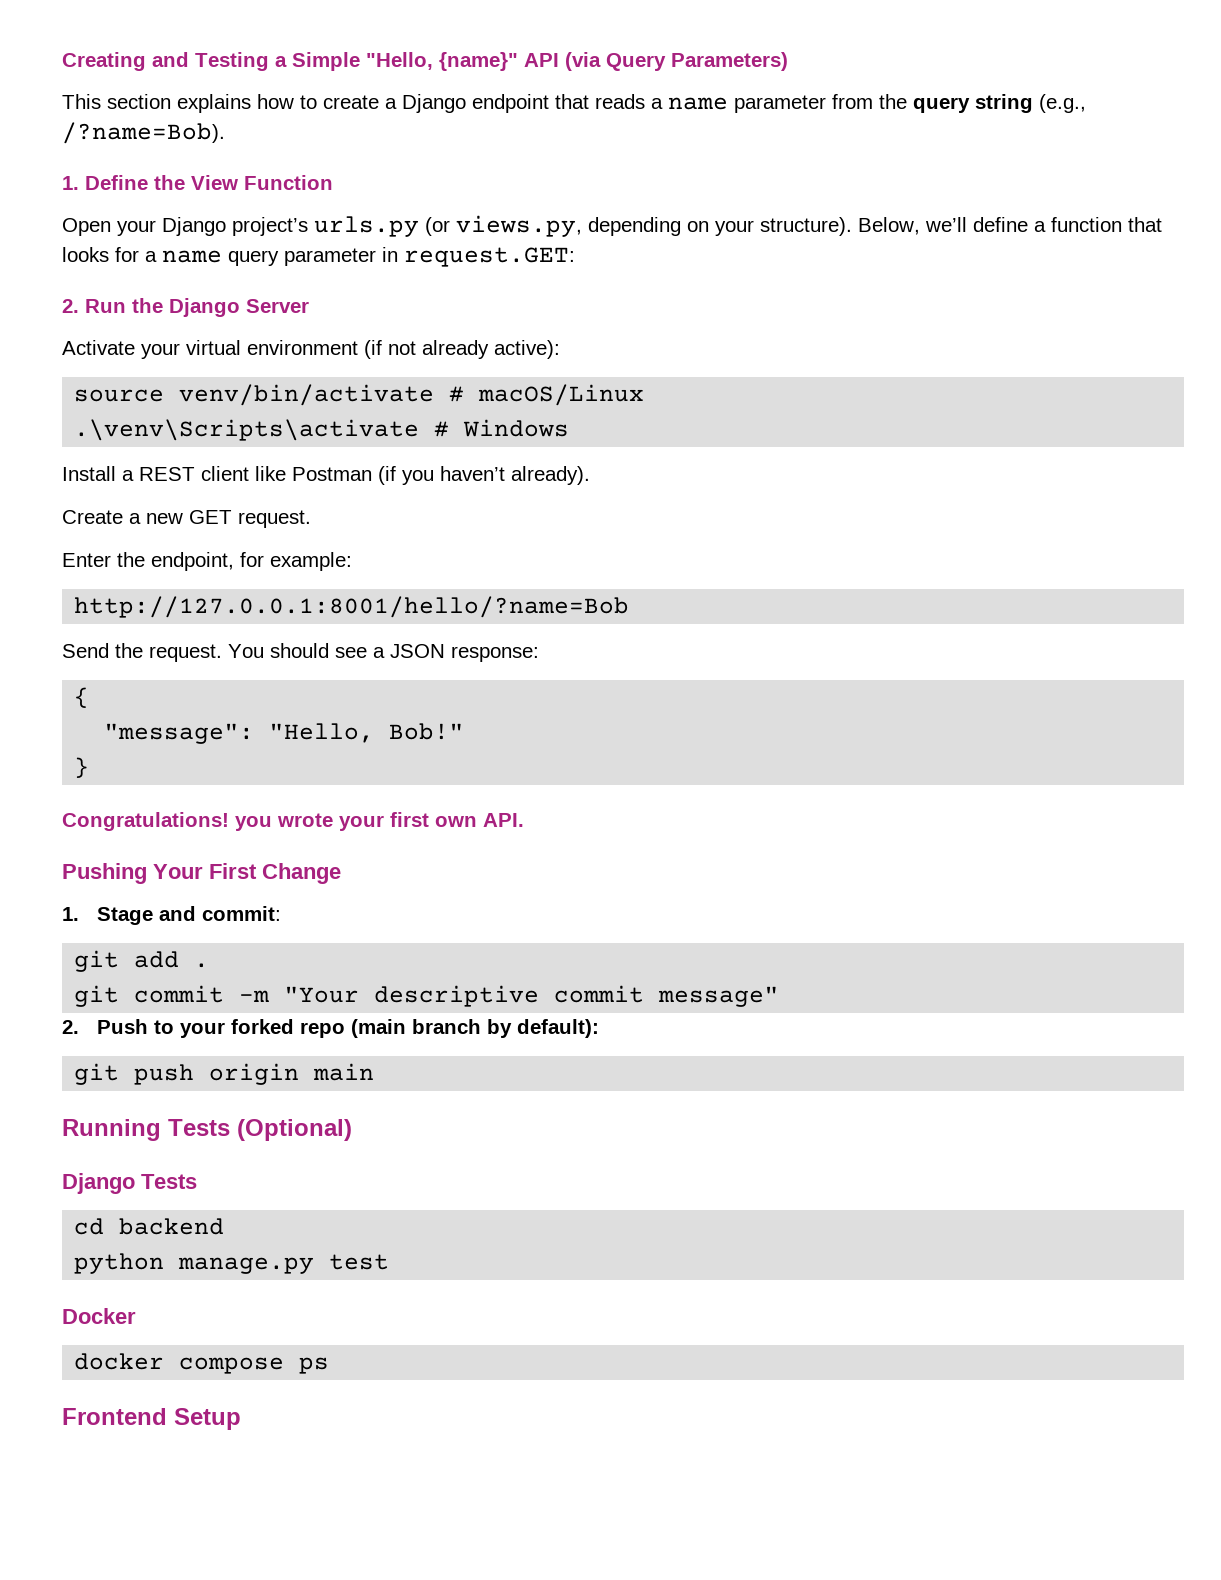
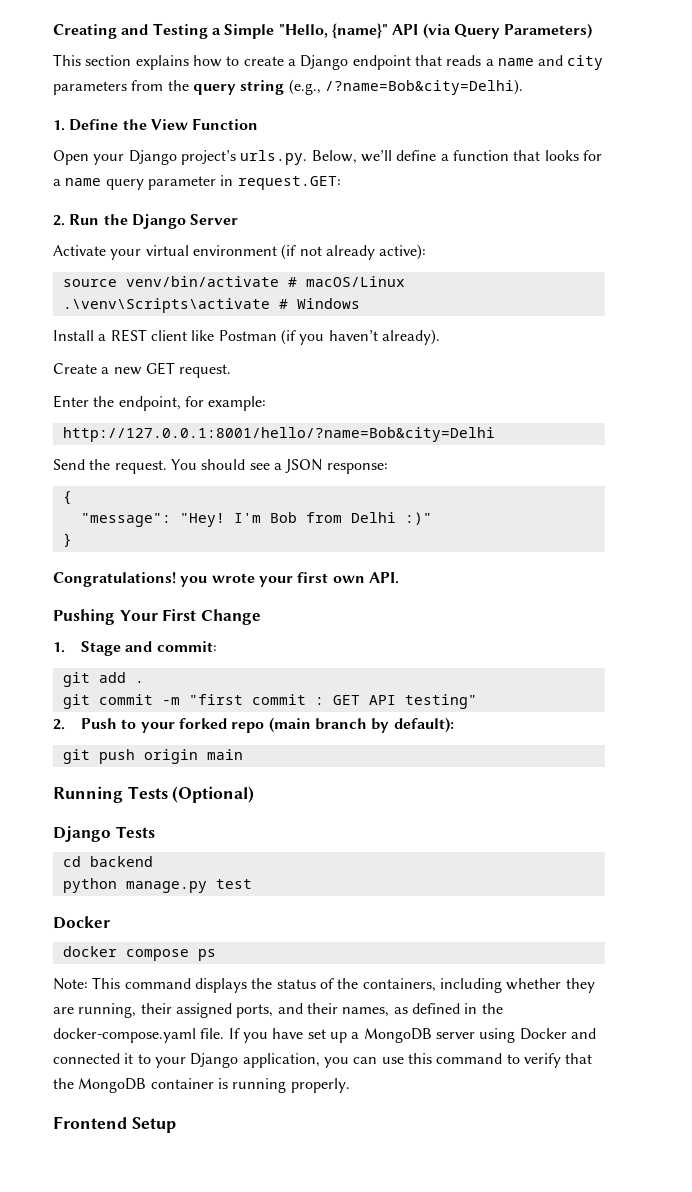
[734,95,826,113] parameter -> [538,55,604,70] [53,81,127,95] and city parameters
[62,122,225,144] /?name=Bob). -> [324,79,523,95] /?name=Bob&city=Delhi).
[314,215,852,237] urls.py (or views.py, depending on your structure). -> [240,150,308,165] urls.py.
[74,596,630,618] http://127.0.0.1:8001/hello/?name=Bob -> [62,427,495,442] http://127.0.0.1:8001/hello/?name=Bob&city=Delhi
[269,723,465,743] "Hello, Bob!" -> [179,512,432,527] "Hey! I'm Bob from Delhi :)"
[284,985,780,1007] "Your descriptive commit message" -> [188,694,477,709] "first commit : GET API testing"
(330, 1365) none -> [53,977,595,993] [53,1003,503,1018] [53,1028,596,1043] [53,1053,593,1068] [53,1078,350,1093] // Note: This command displays the status of the containers, including whether they are running, their assigned ports, and their names, as defined in the docker-compose.yaml file. If you have set up a MongoDB server using Docker and connected it to your Django application, you can use this command to verify that the MongoDB container is running properly.

